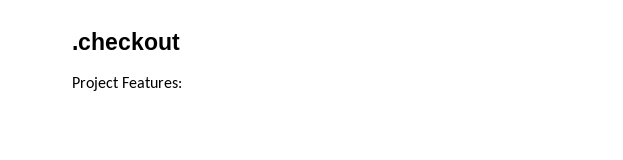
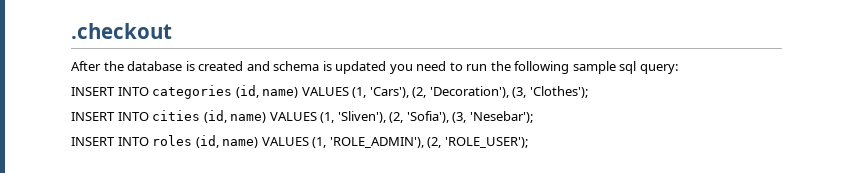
[72,77,183,91] Project Features: -> [71,61,678,74] [71,85,588,99] [71,110,533,123] [71,135,528,148] After the database is created and schema is updated you need to run the following sample sql query: // INSERT INTO categories (id, name) VALUES (1, 'Cars'), (2, 'Decoration'), (3, 'Clothes'); // INSERT INTO cities (id, name) VALUES (1, 'Sliven'), (2, 'Sofia'), (3, 'Nesebar'); // INSERT INTO roles (id, name) VALUES (1, 'ROLE_ADMIN'), (2, 'ROLE_USER');

